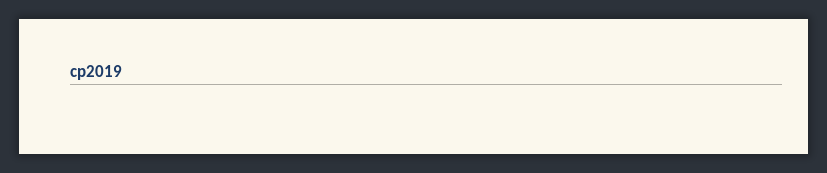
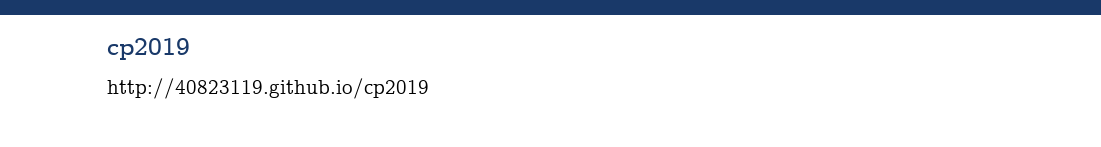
(122, 72) none -> [107,78,429,99] // http://40823119.github.io/cp2019

